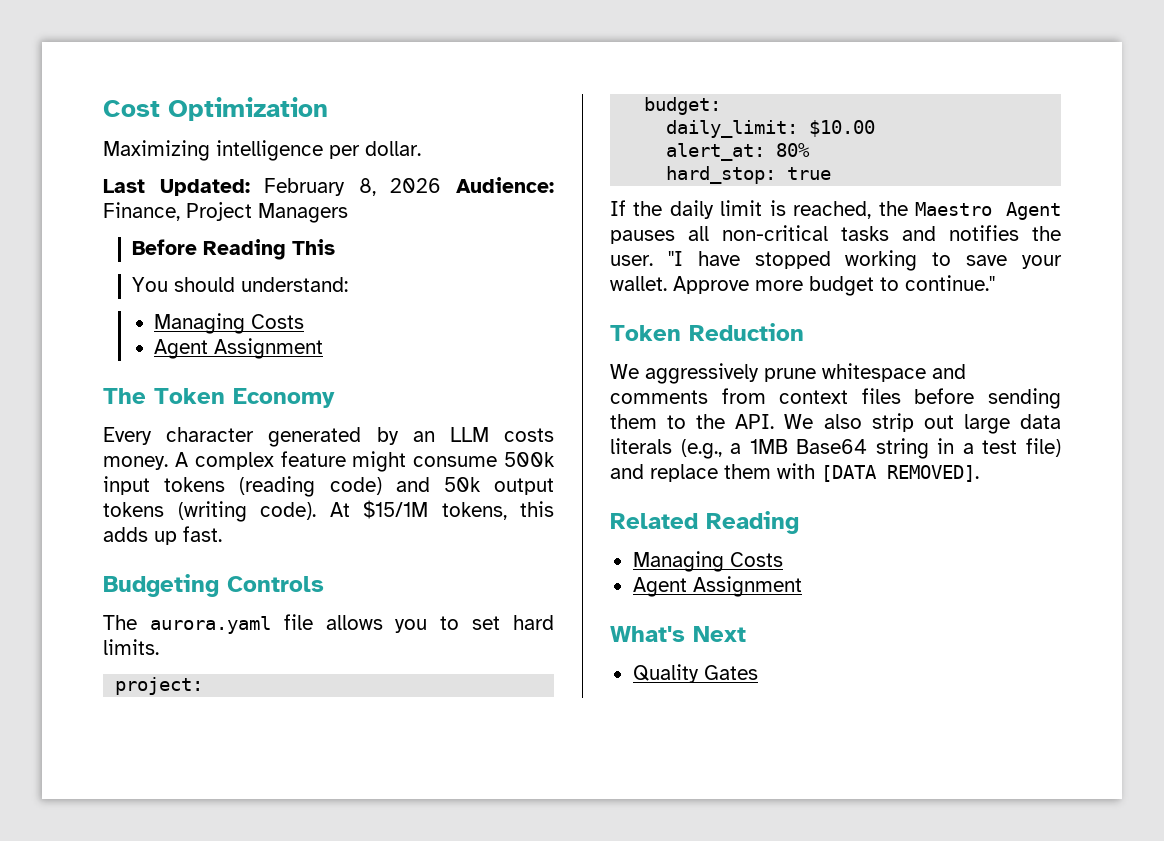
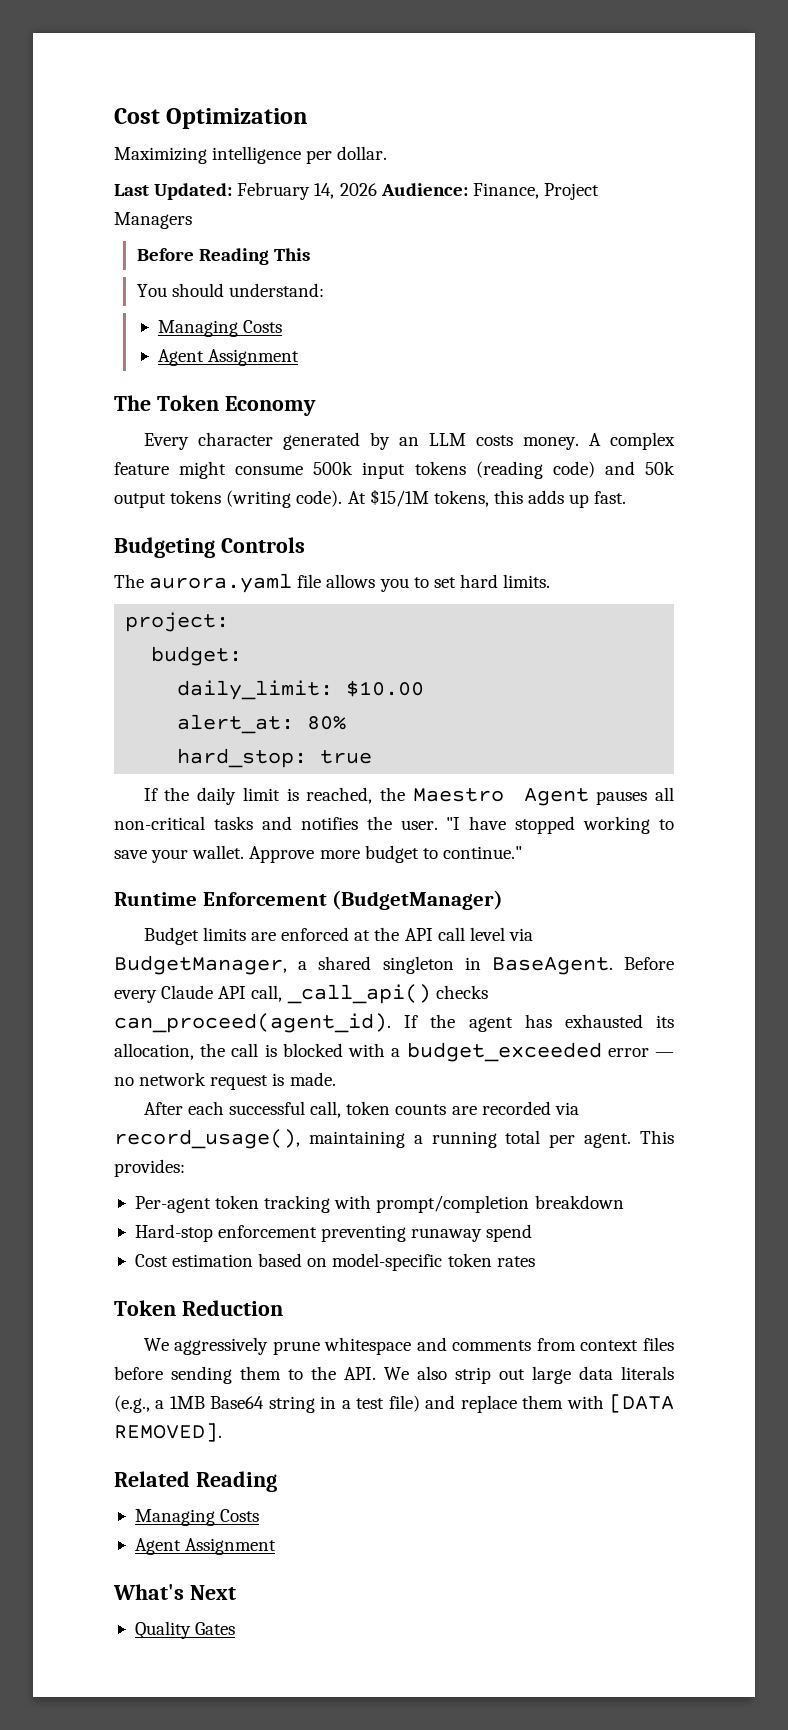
[358,178,376,196] 8, -> [314,183,335,199] 14,
(995, 283) none -> [114,890,504,910] [143,927,533,945] [114,955,675,975] [114,984,488,1004] [114,1013,675,1033] [114,1042,674,1062] [114,1072,336,1090] [143,1101,579,1118] [114,1129,675,1149] [114,1159,185,1177] [134,1195,624,1213] [134,1224,533,1242] [134,1253,535,1271] // Runtime Enforcement (BudgetManager) // Budget limits are enforced at the API call level via BudgetManager, a shared singleton in BaseAgent. Before every Claude API call, _call_api() checks can_proceed(agent_id). If the agent has exhausted its allocation, the call is blocked with a budget_exceeded error — no network request is made. // After each successful call, token counts are recorded via record_usage(), maintaining a running total per agent. This provides: // Per-agent token tracking with prompt/completion breakdown // Hard-stop enforcement preventing runaway spend // Cost estimation based on model-specific token rates

